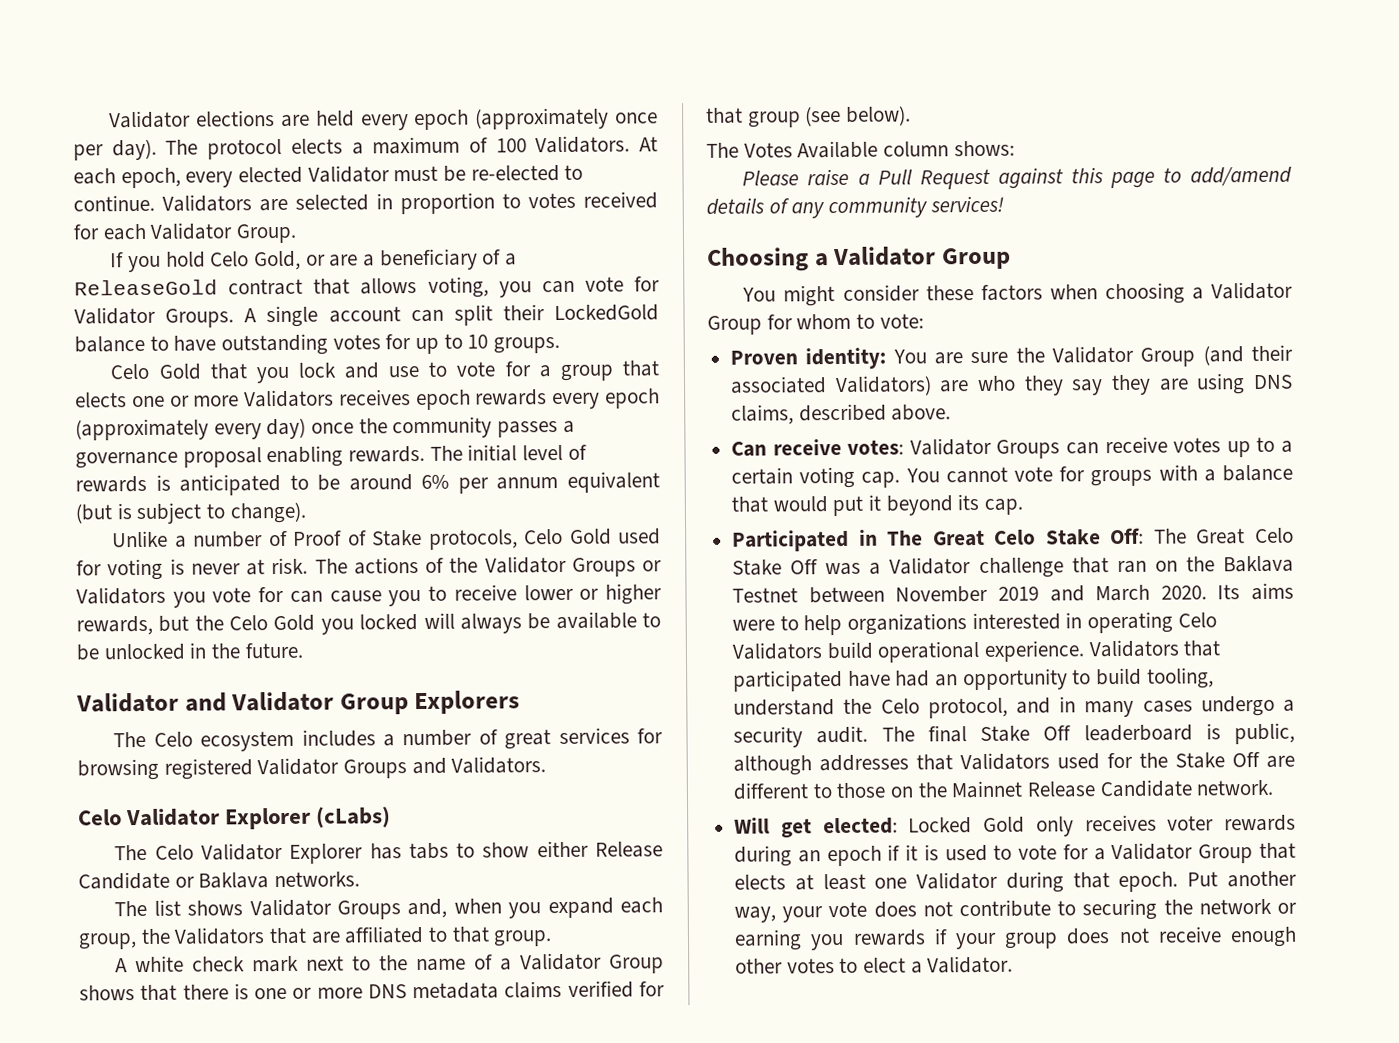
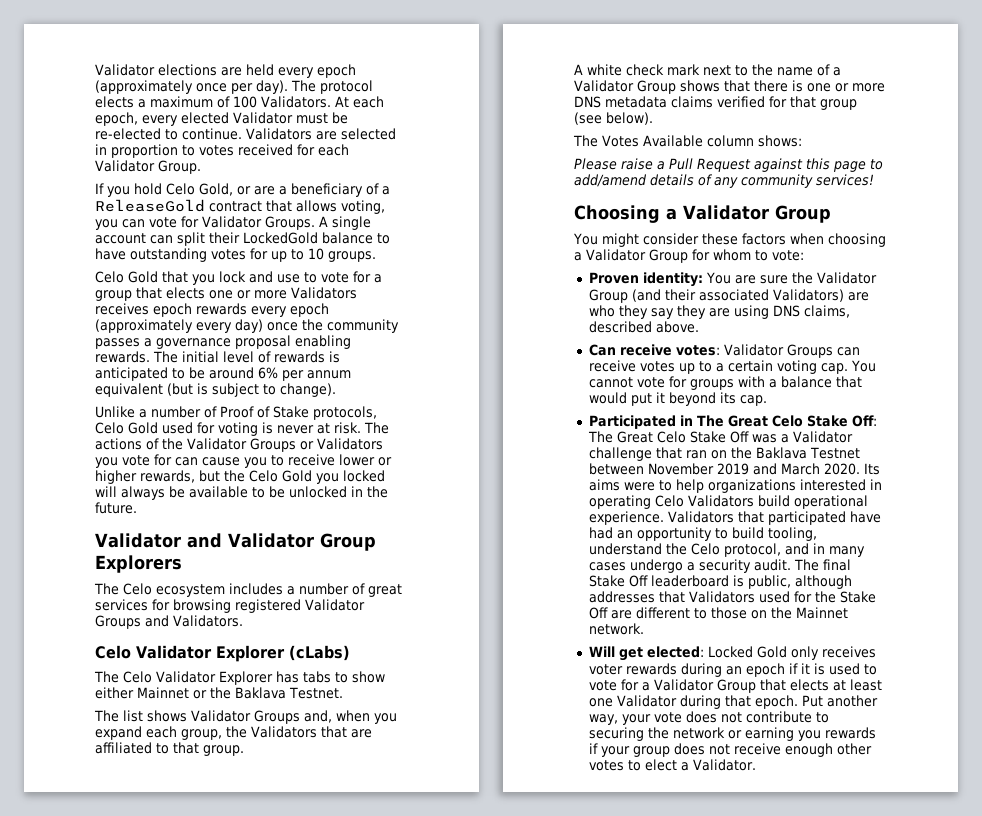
[594,841,663,858] [78,871,361,890] Release Candidate or Baklava networks. -> [137,687,343,699] Mainnet or the Baklava Testnet.
[1027,779,1192,798] Release Candidate -> (848, 613) none

